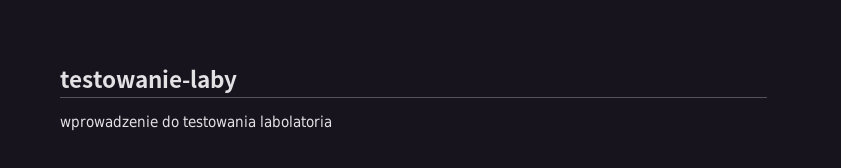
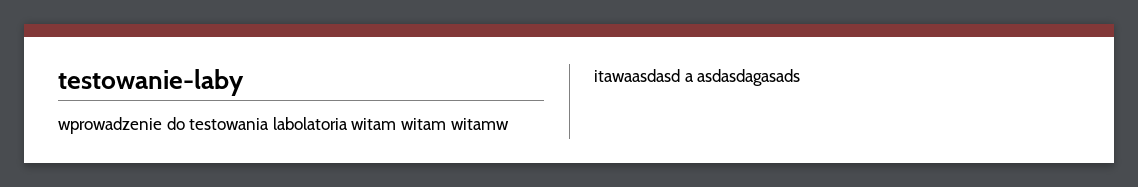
(332, 121) none -> [351,118,509,130] [594,69,801,86] witam witam witamw itawaasdasd a asdasdagasads

